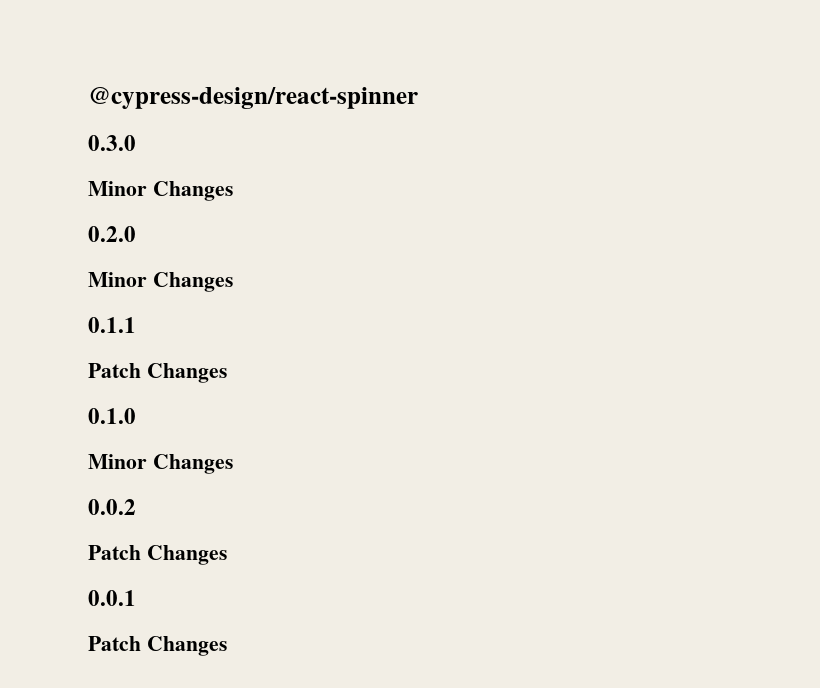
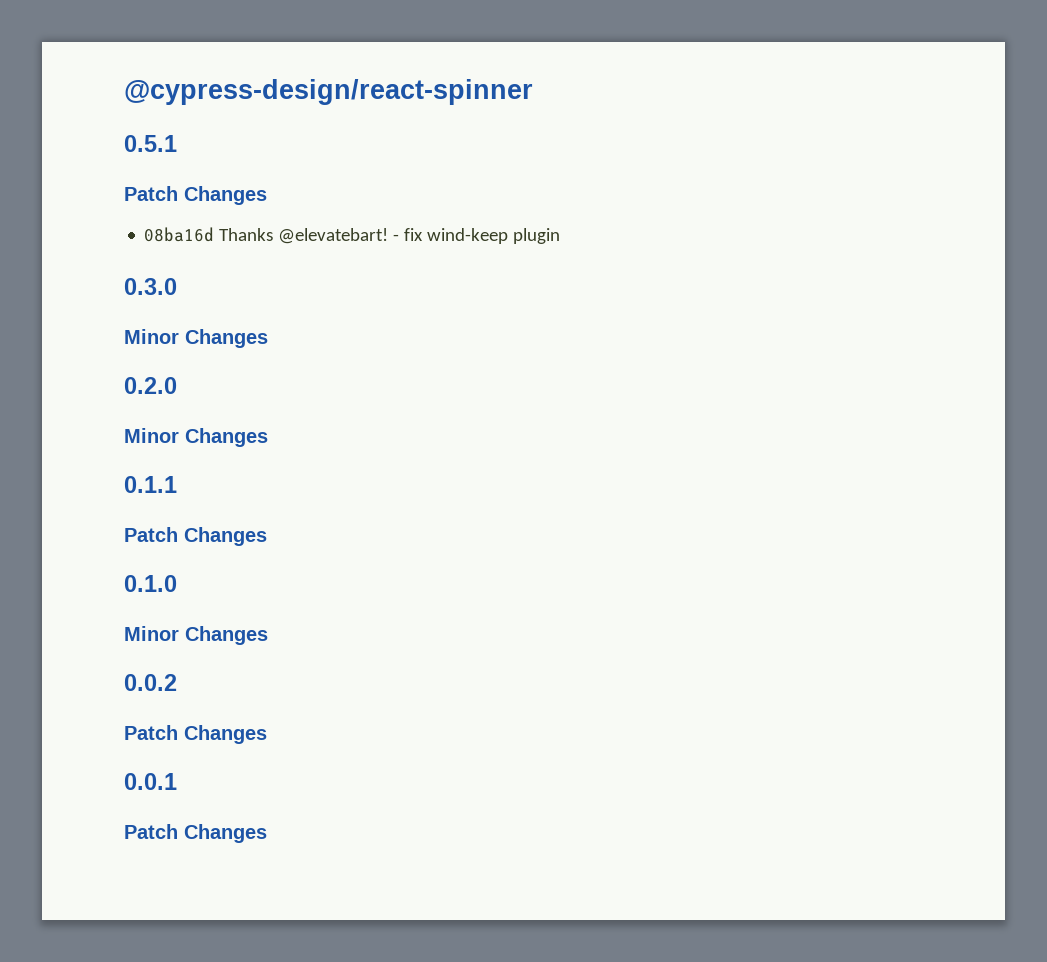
(418, 98) none -> [124,135,177,152] [124,186,267,205] [144,227,561,244] // 0.5.1 // Patch Changes // 08ba16d Thanks @elevatebart! - fix wind-keep plugin

